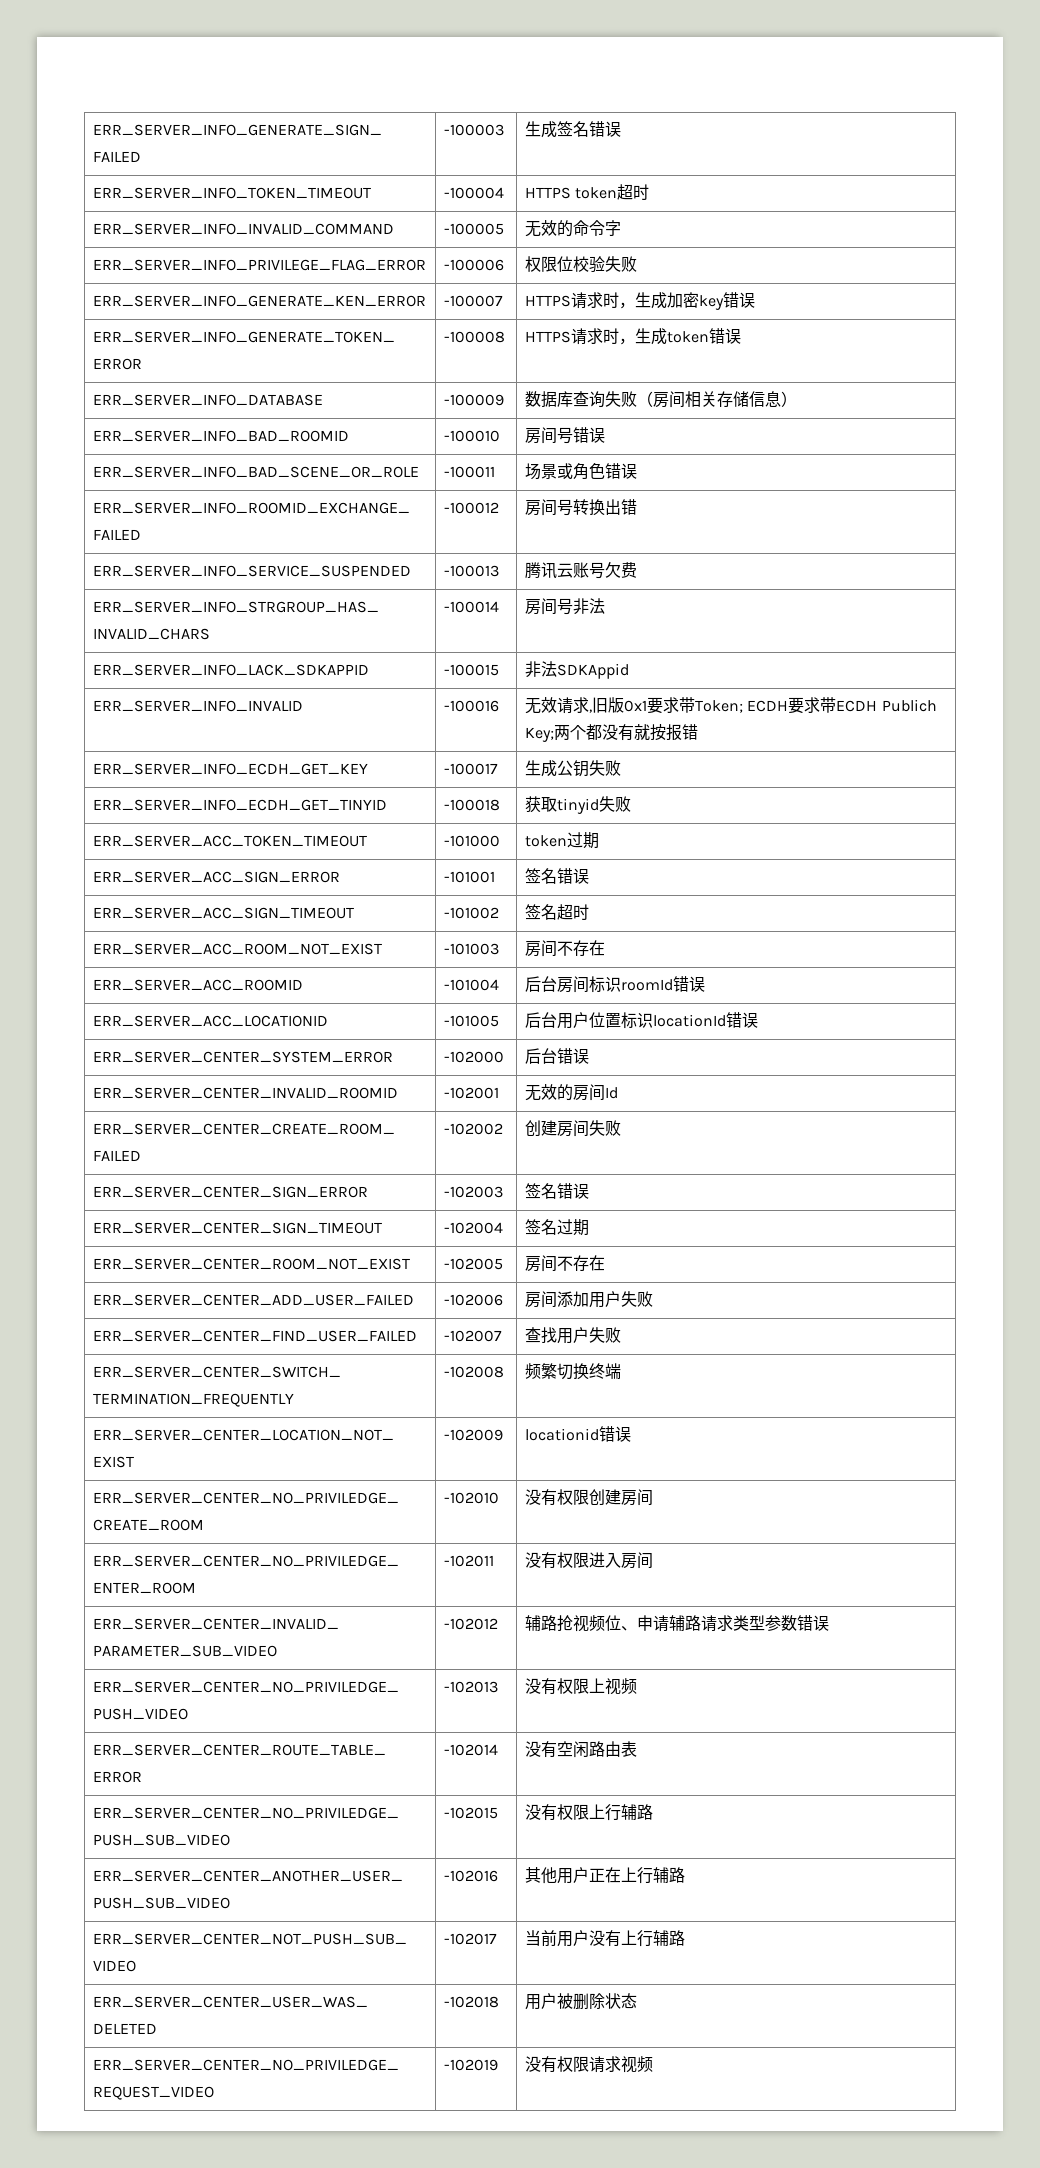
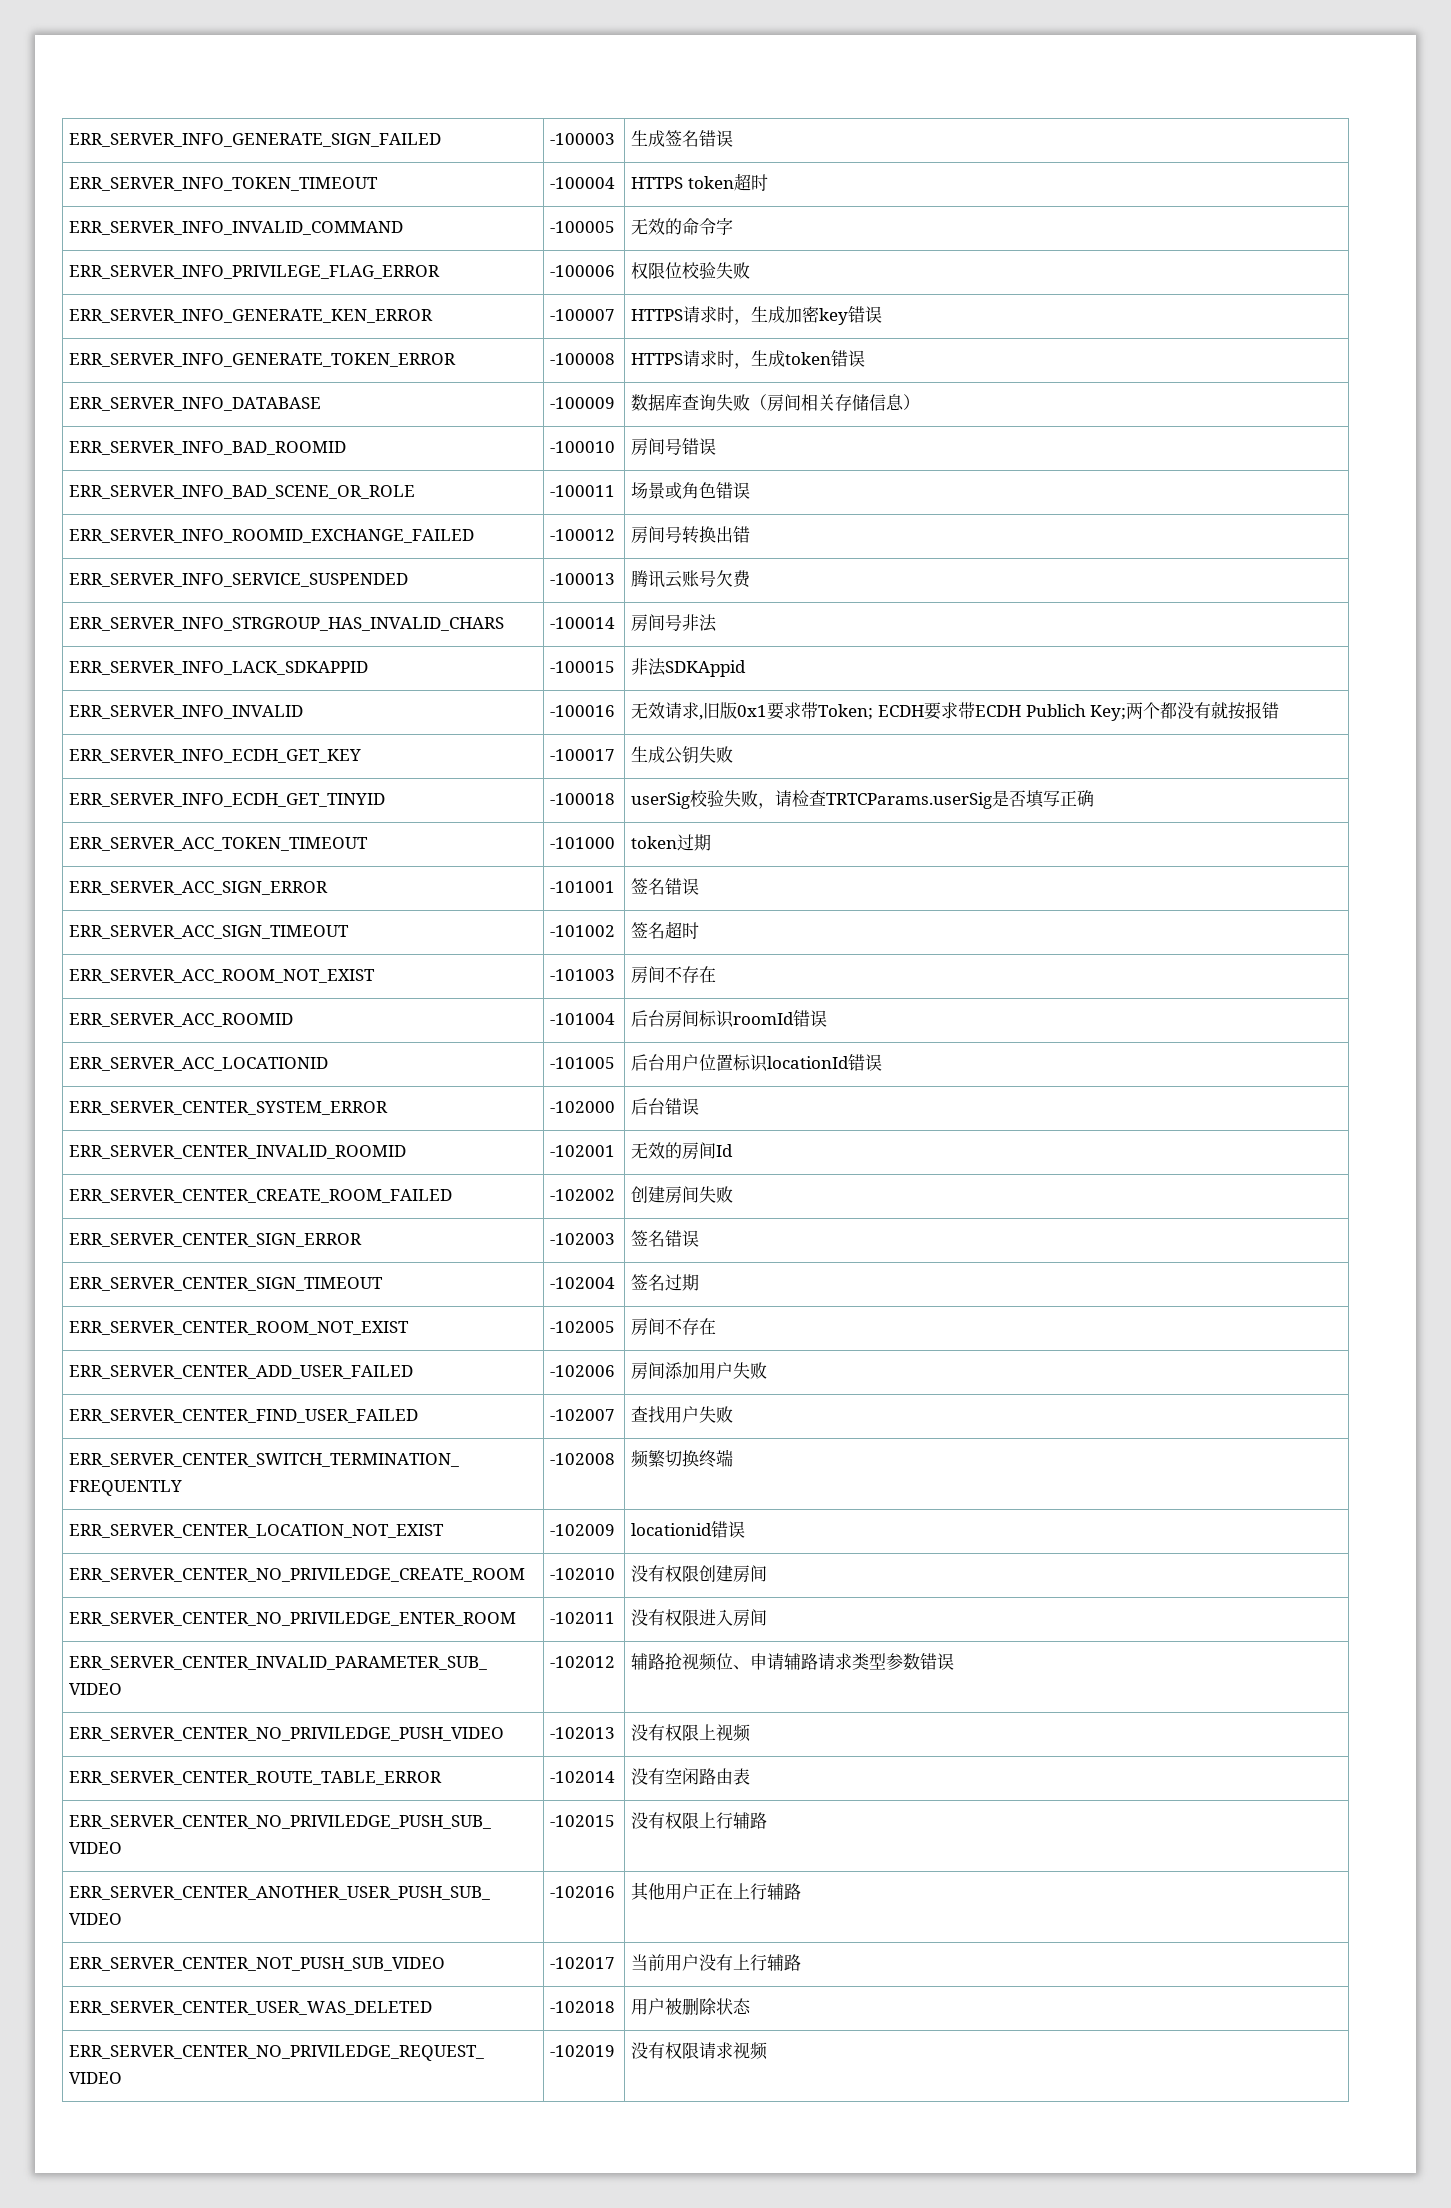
[525,796,632,814] 获取tinyid失败 -> [631,790,1095,809] userSig校验失败，请检查TRTCParams.userSig是否填写正确

